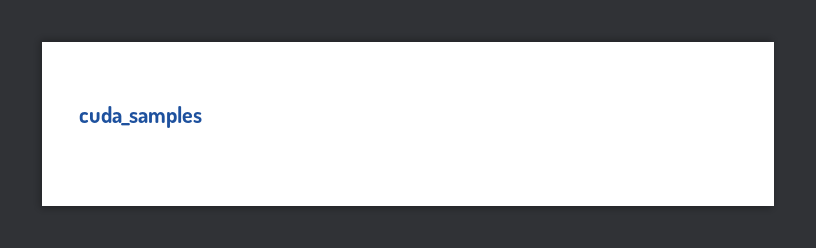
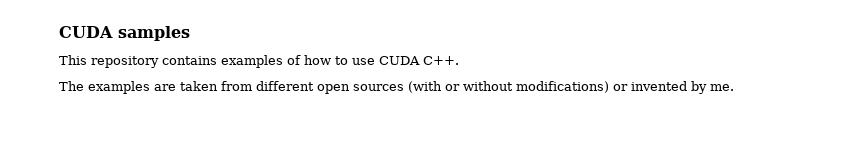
[79,106,202,128] cuda_samples -> [59,26,190,41] [59,55,459,68] [59,81,734,94] CUDA samples // This repository contains examples of how to use CUDA C++. // The examples are taken from different open sources (with or without modifications) or invented by me.

